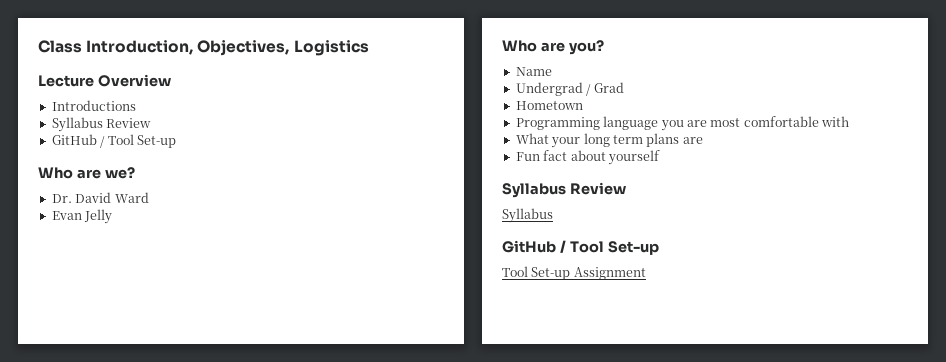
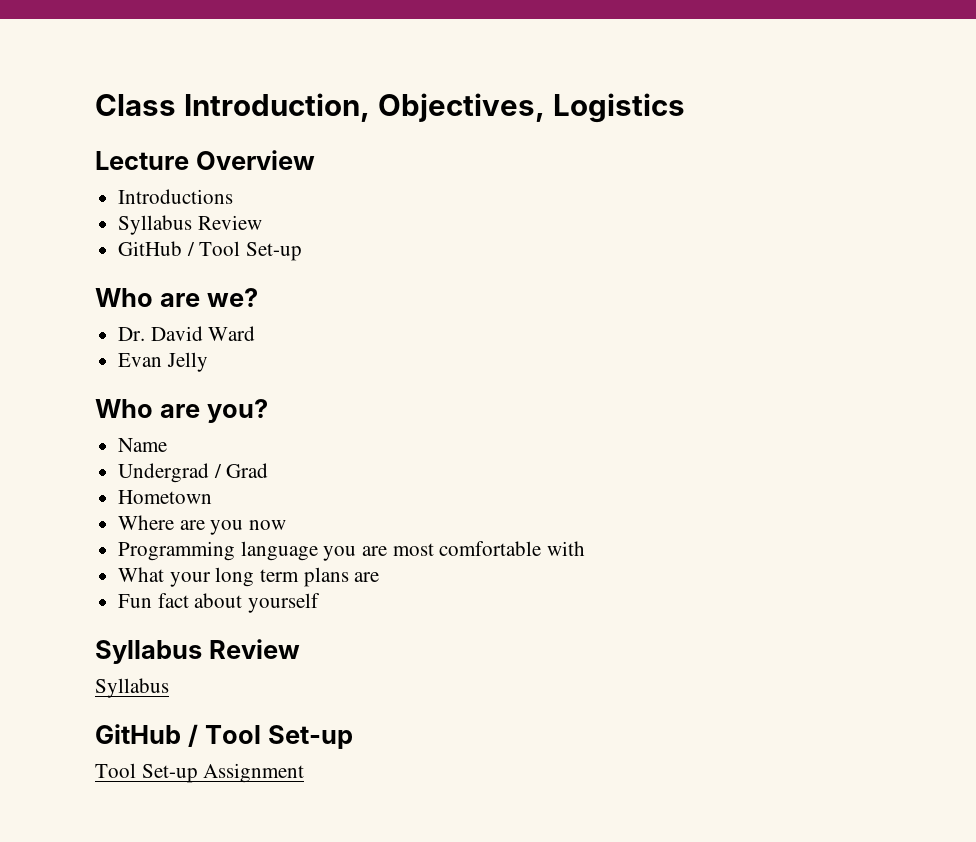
(583, 105) none -> [118,515,287,535] // Where are you now

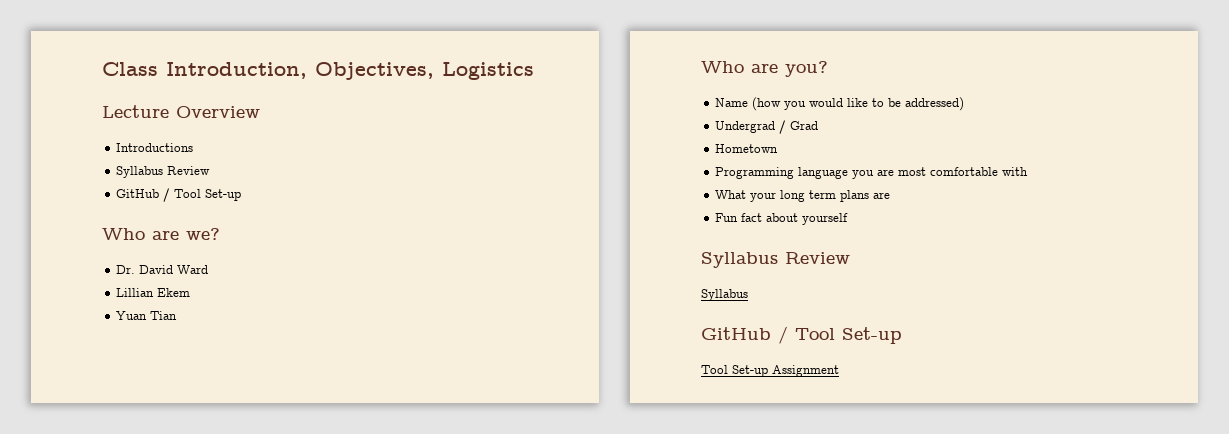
[118,352,208,372] Evan Jelly -> [116,288,191,297] [116,311,178,320] Lillian Ekem // Yuan Tian
(168, 445) none -> [752,97,965,111] (how you would like to be addressed)
[118,515,287,535] // Where are you now -> (779, 148) none

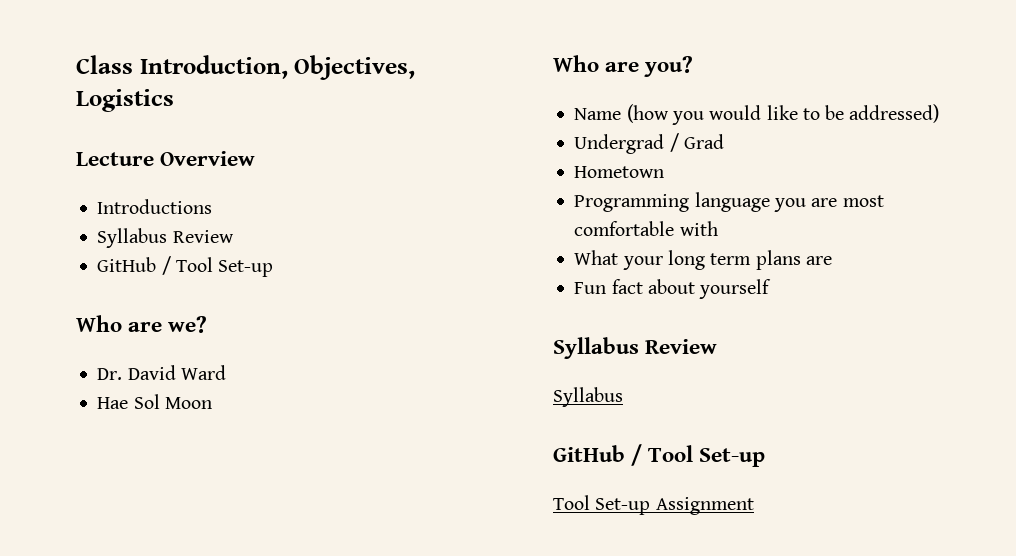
[116,288,191,297] [116,311,178,320] Lillian Ekem // Yuan Tian -> [97,394,212,409] Hae Sol Moon

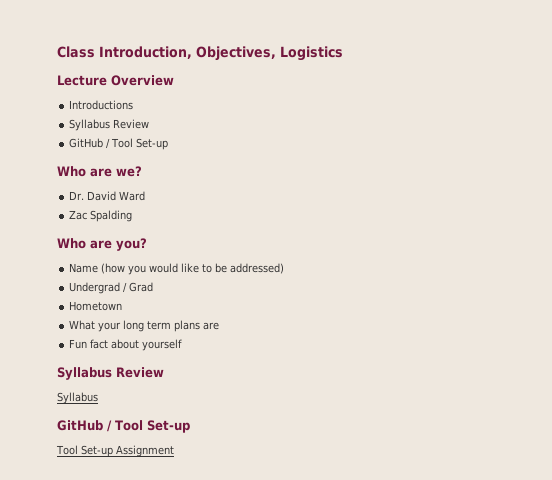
[97,394,212,409] Hae Sol Moon -> [69,210,133,222] Zac Spalding
[574,192,884,212] [574,221,718,236] // Programming language you are most comfortable with -> (123, 306) none

